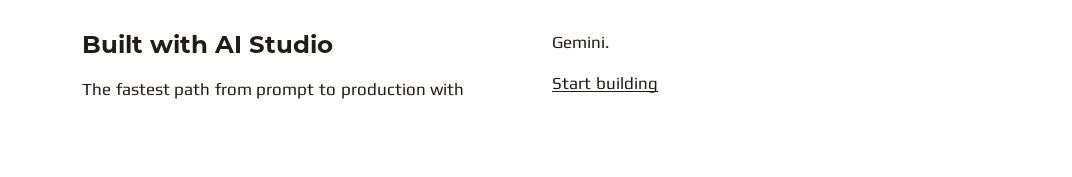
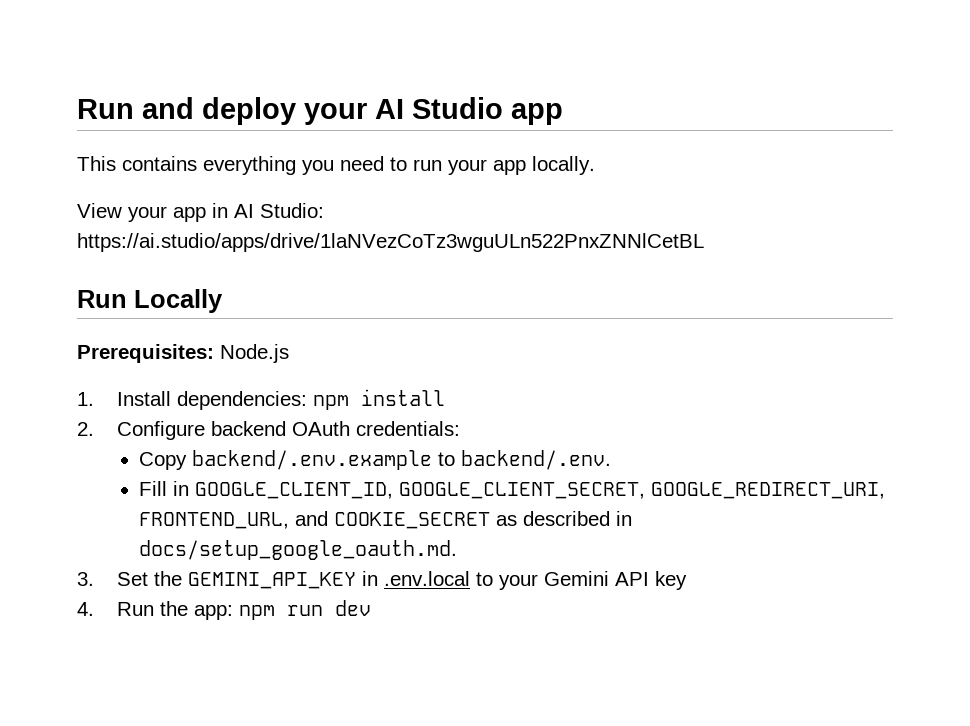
[82,34,333,53] [82,82,465,99] [552,36,609,49] [552,77,658,93] Built with AI Studio // The fastest path from prompt to production with Gemini. // Start building -> [77,97,563,125] [77,156,595,175] [77,203,324,222] [77,233,704,252] [77,289,223,313] [77,344,289,363] [77,389,445,410] [77,421,460,440] [139,450,612,470] [139,481,886,499] [139,511,633,529] [139,540,458,560] [77,571,687,590] [77,600,371,620] Run and deploy your AI Studio app // This contains everything you need to run your app locally. // View your app in AI Studio: https://ai.studio/apps/drive/1laNVezCoTz3wguULn522PnxZNNlCetBL // Run Locally // Prerequisites: Node.js // 1. Install dependencies: npm install // 2. Configure backend OAuth credentials: // Copy backend/.env.example to backend/.env. // Fill in GOOGLE_CLIENT_ID, GOOGLE_CLIENT_SECRET, GOOGLE_REDIRECT_URI, FRONTEND_URL, and COOKIE_SECRET as described in docs/setup_google_oauth.md. // 3. Set the GEMINI_API_KEY in .env.local to your Gemini API key // 4. Run the app: npm run dev

